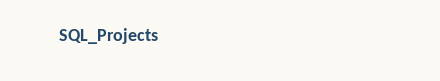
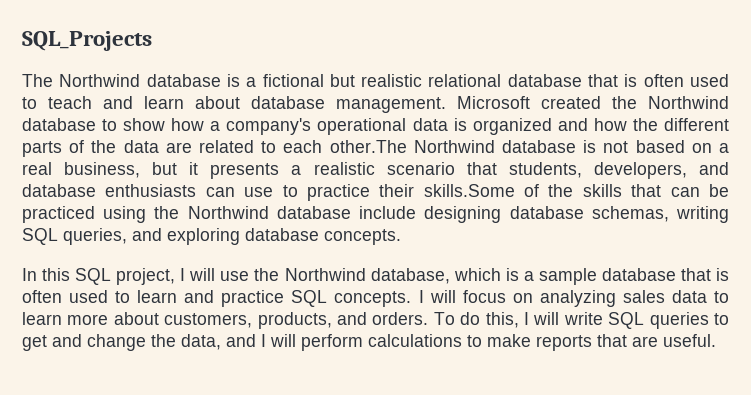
(158, 36) none -> [22,74,729,87] [22,96,729,113] [22,118,730,135] [22,140,730,157] [22,162,729,179] [22,184,729,201] [22,206,729,223] [22,228,401,245] [22,268,729,285] [22,290,730,307] [22,312,729,329] [22,334,716,351] // The Northwind database is a fictional but realistic relational database that is often used to teach and learn about database management. Microsoft created the Northwind database to show how a company's operational data is organized and how the different parts of the data are related to each other.The Northwind database is not based on a real business, but it presents a realistic scenario that students, developers, and database enthusiasts can use to practice their skills.Some of the skills that can be practiced using the Northwind database include designing database schemas, writing SQL queries, and exploring database concepts. // In this SQL project, I will use the Northwind database, which is a sample database that is often used to learn and practice SQL concepts. I will focus on analyzing sales data to learn more about customers, products, and orders. To do this, I will write SQL queries to get and change the data, and I will perform calculations to make reports that are useful.

